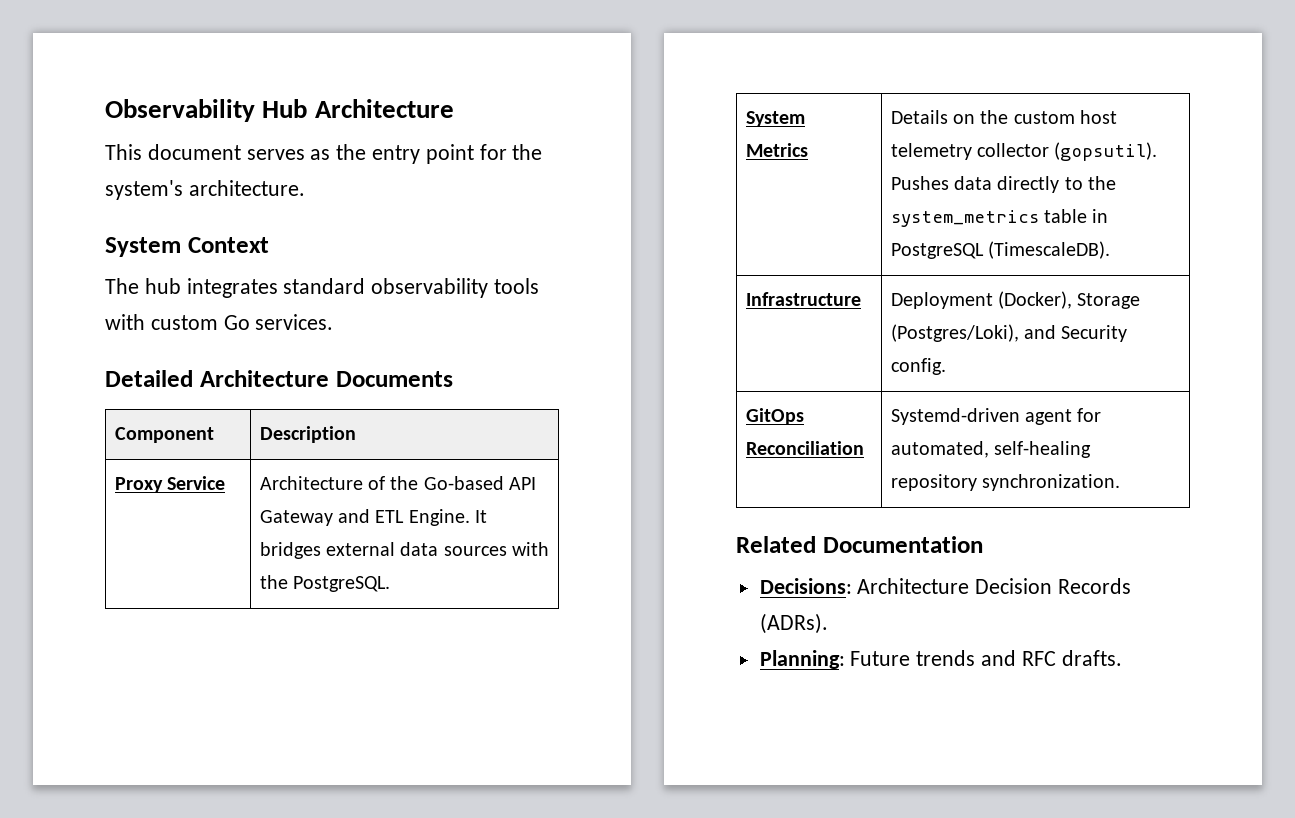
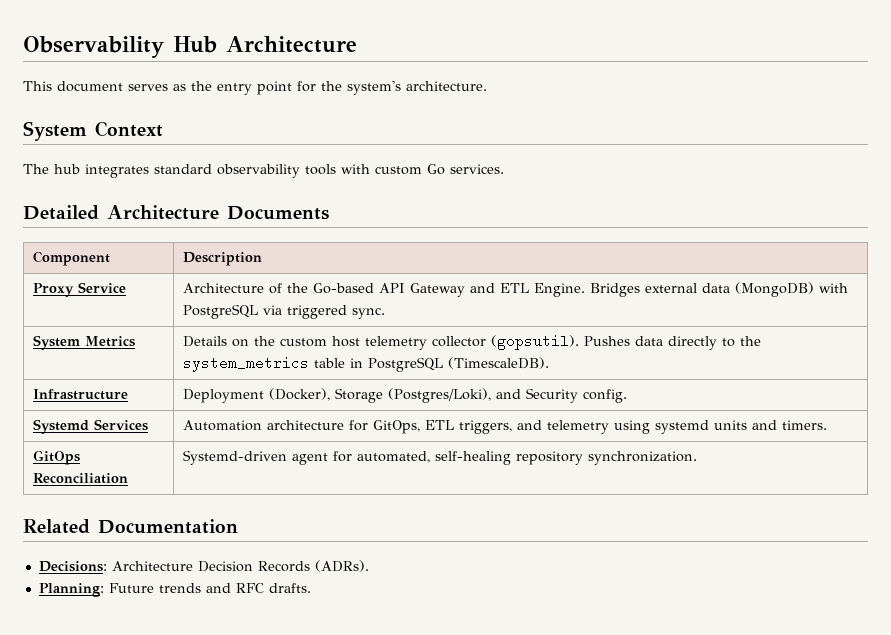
[474,510,487,523] [259,542,549,559] [259,575,391,592] It bridges external data sources with the PostgreSQL. -> [589,282,848,297] [182,304,385,319] Bridges external data (MongoDB) with PostgreSQL via triggered sync.
(946, 366) none -> [32,419,148,434] [182,420,827,434] // Systemd Services | Automation architecture for GitOps, ETL triggers, and telemetry using systemd units and timers.

